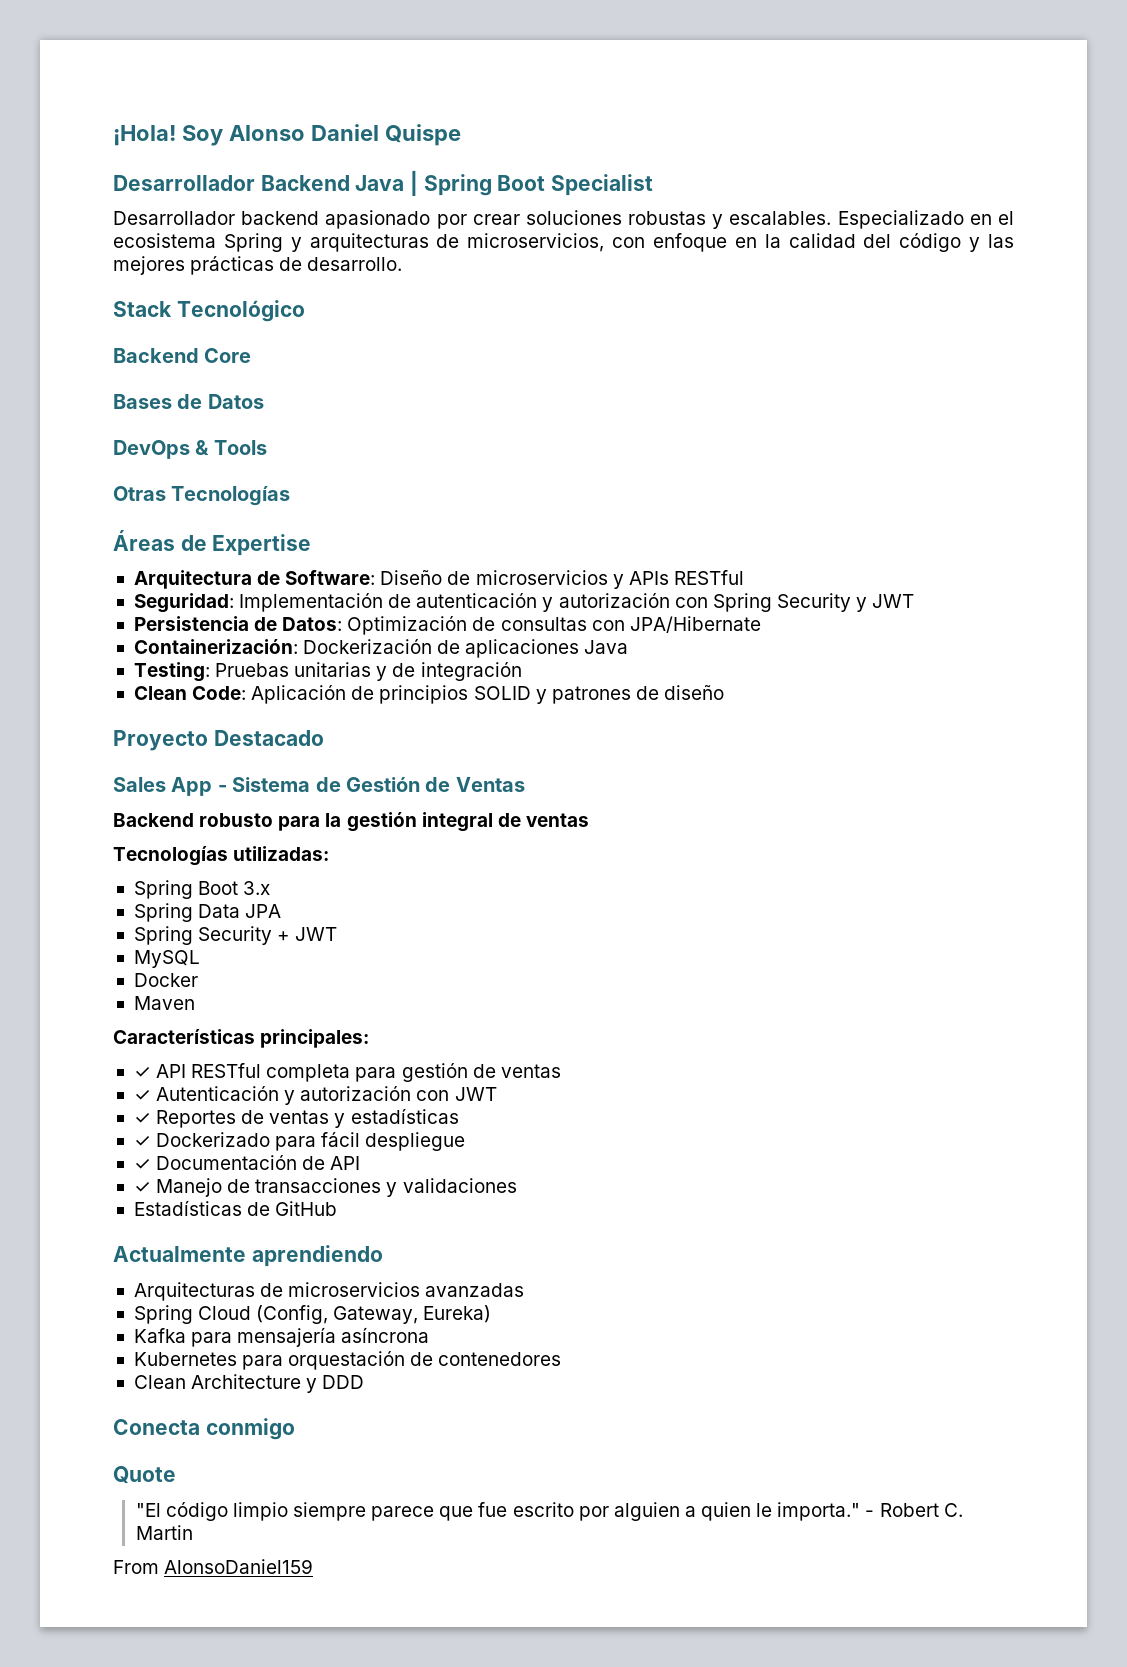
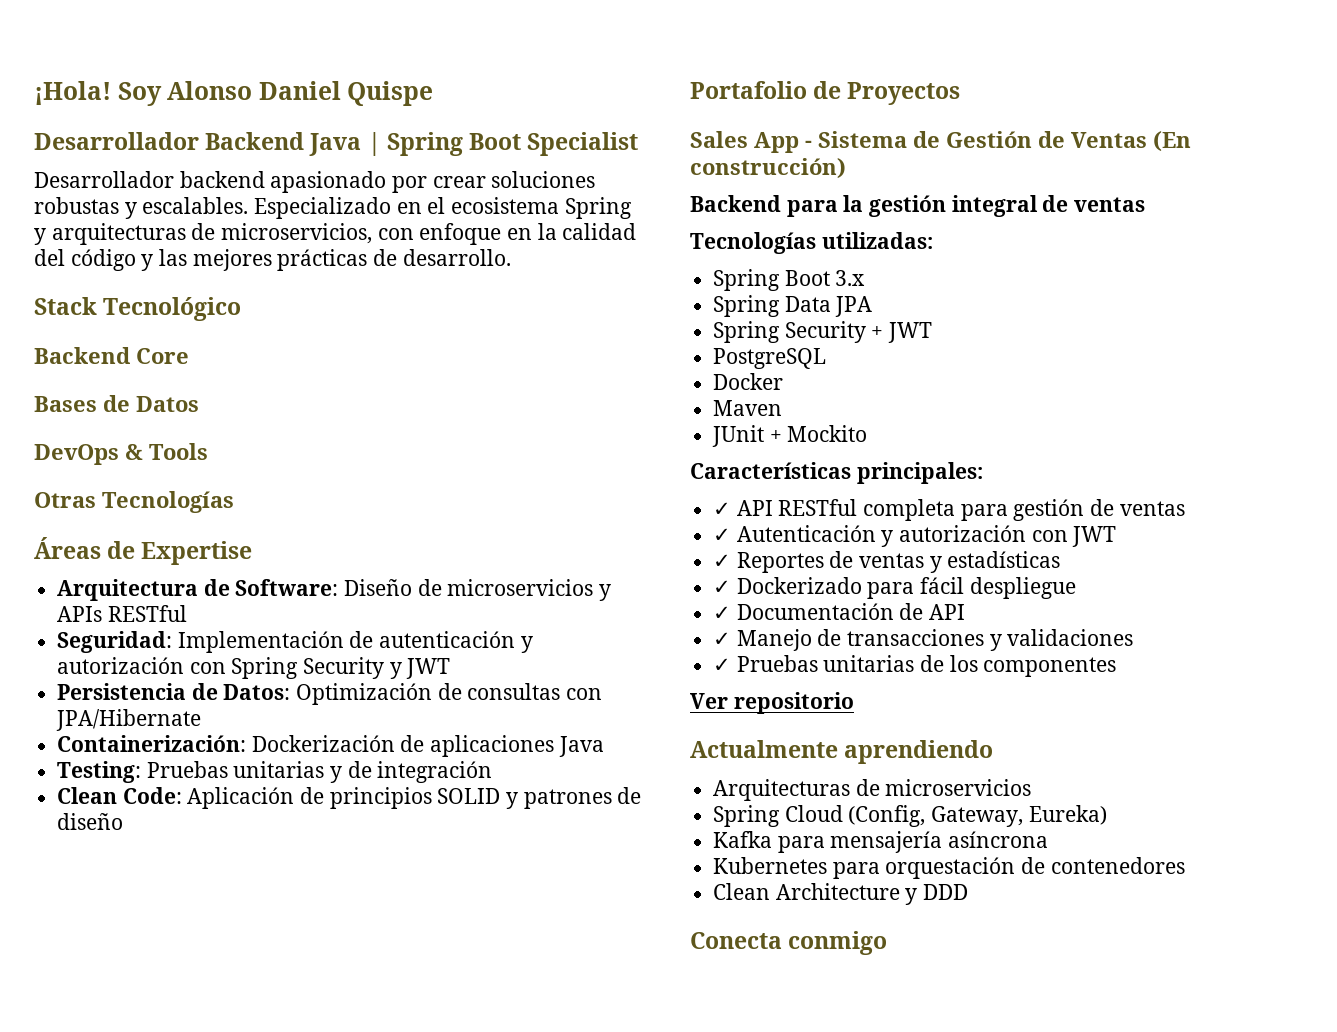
[113,730,324,751] Proyecto Destacado -> [690,81,961,105] Portafolio de Proyectos
[113,813,274,827] // Backend robusto -> [1153,131,1191,152] [690,158,846,179] [690,195,781,212] (En construcción) // Backend
[133,950,200,968] MySQL -> [713,348,827,369] PostgreSQL
(195, 1003) none -> [712,425,868,447] // JUnit + Mockito
[133,1200,338,1216] Estadísticas de GitHub -> [713,655,1117,677] [690,692,854,714] ✓ Pruebas unitarias de los componentes // Ver repositorio
[425,1283,525,1297] avanzadas -> (1032, 787) none
[113,1466,176,1484] [135,1502,963,1521] [135,1525,193,1540] [113,1559,314,1574] // Quote // "El código limpio siempre parece que fue escrito por alguien a quien le importa." - Robert C. Martin // From AlonsoDaniel159 -> (888, 943) none

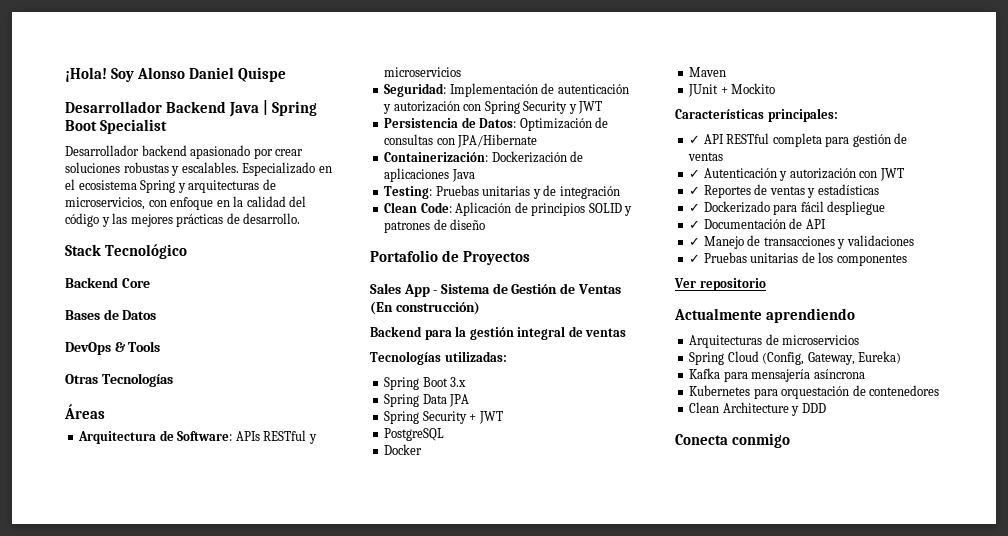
[107,541,253,565] de Expertise -> (105, 411) none
[344,579,612,601] Diseño de microservicios y -> (233, 436) none
(187, 613) none -> [308,434,317,444] [384,67,462,77] y microservicios

